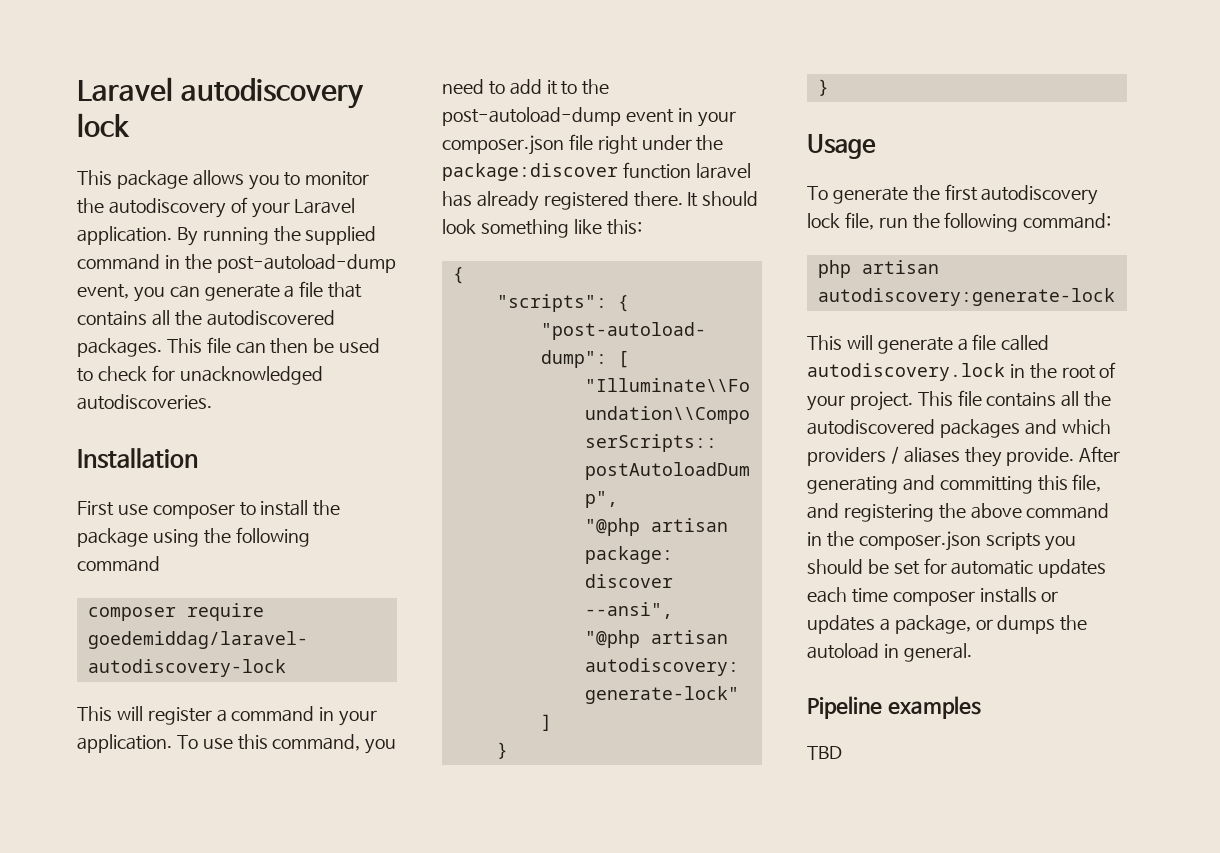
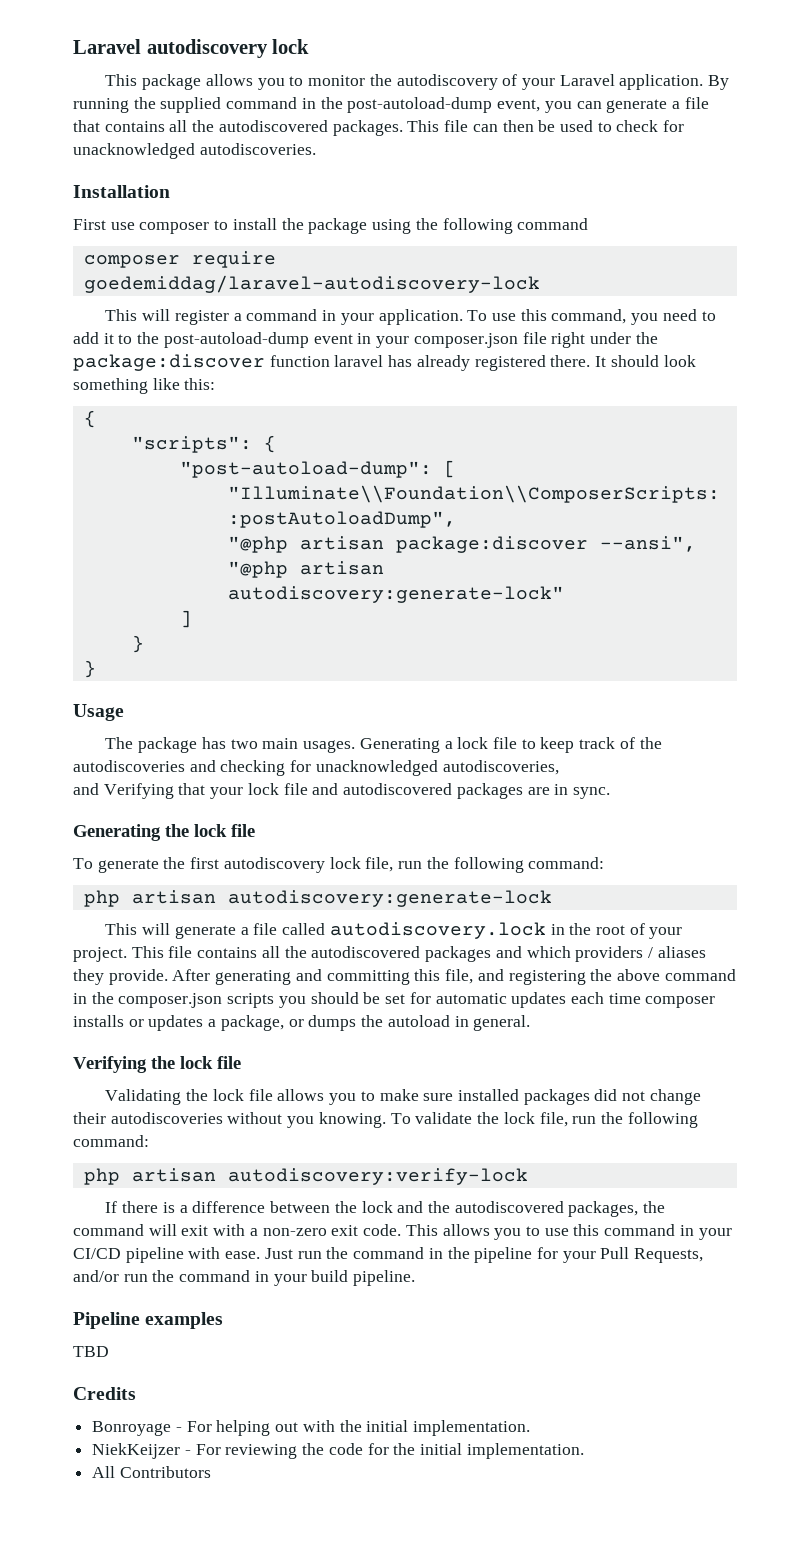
(876, 146) none -> [105,737,662,753] [73,760,559,776] [73,783,610,799] [73,824,255,841] // The package has two main usages. Generating a lock file to keep track of the autodiscoveries and checking for unacknowledged autodiscoveries, // and Verifying that your lock file and autodiscovered packages are in sync. // Generating the lock file
[807,696,981,719] [807,746,842,760] Pipeline examples // TBD -> [73,1056,241,1073] [105,1089,701,1105] [73,1112,698,1128] [73,1135,149,1147] [83,1168,528,1185] [105,1201,666,1217] [73,1224,732,1240] [73,1247,704,1263] [73,1270,416,1286] [73,1312,224,1329] [73,1346,109,1357] [73,1387,136,1400] [92,1420,531,1436] [92,1443,584,1459] [92,1466,211,1478] Verifying the lock file // Validating the lock file allows you to make sure installed packages did not change their autodiscoveries without you knowing. To validate the lock file, run the following command: // php artisan autodiscovery:verify-lock // If there is a difference between the lock and the autodiscovered packages, the command will exit with a non-zero exit code. This allows you to use this command in your CI/CD pipeline with ease. Just run the command in the pipeline for your Pull Requests, and/or run the command in your build pipeline. // Pipeline examples // TBD // Credits // Bonroyage - For helping out with the initial implementation. // NiekKeijzer - For reviewing the code for the initial implementation. // All Contributors

